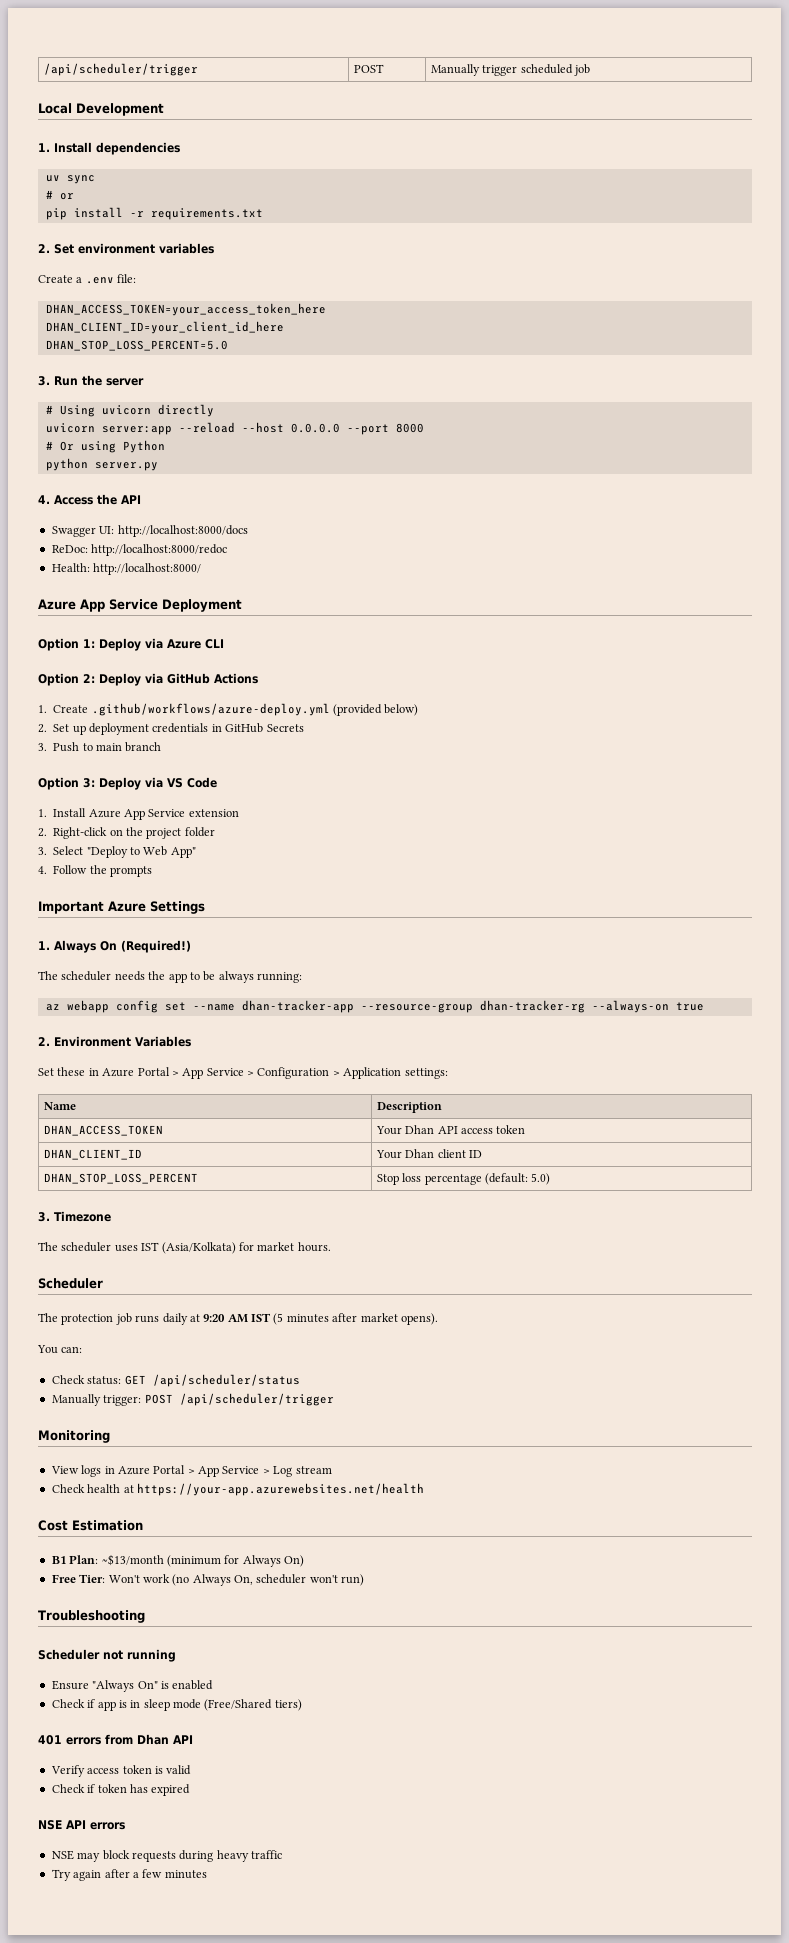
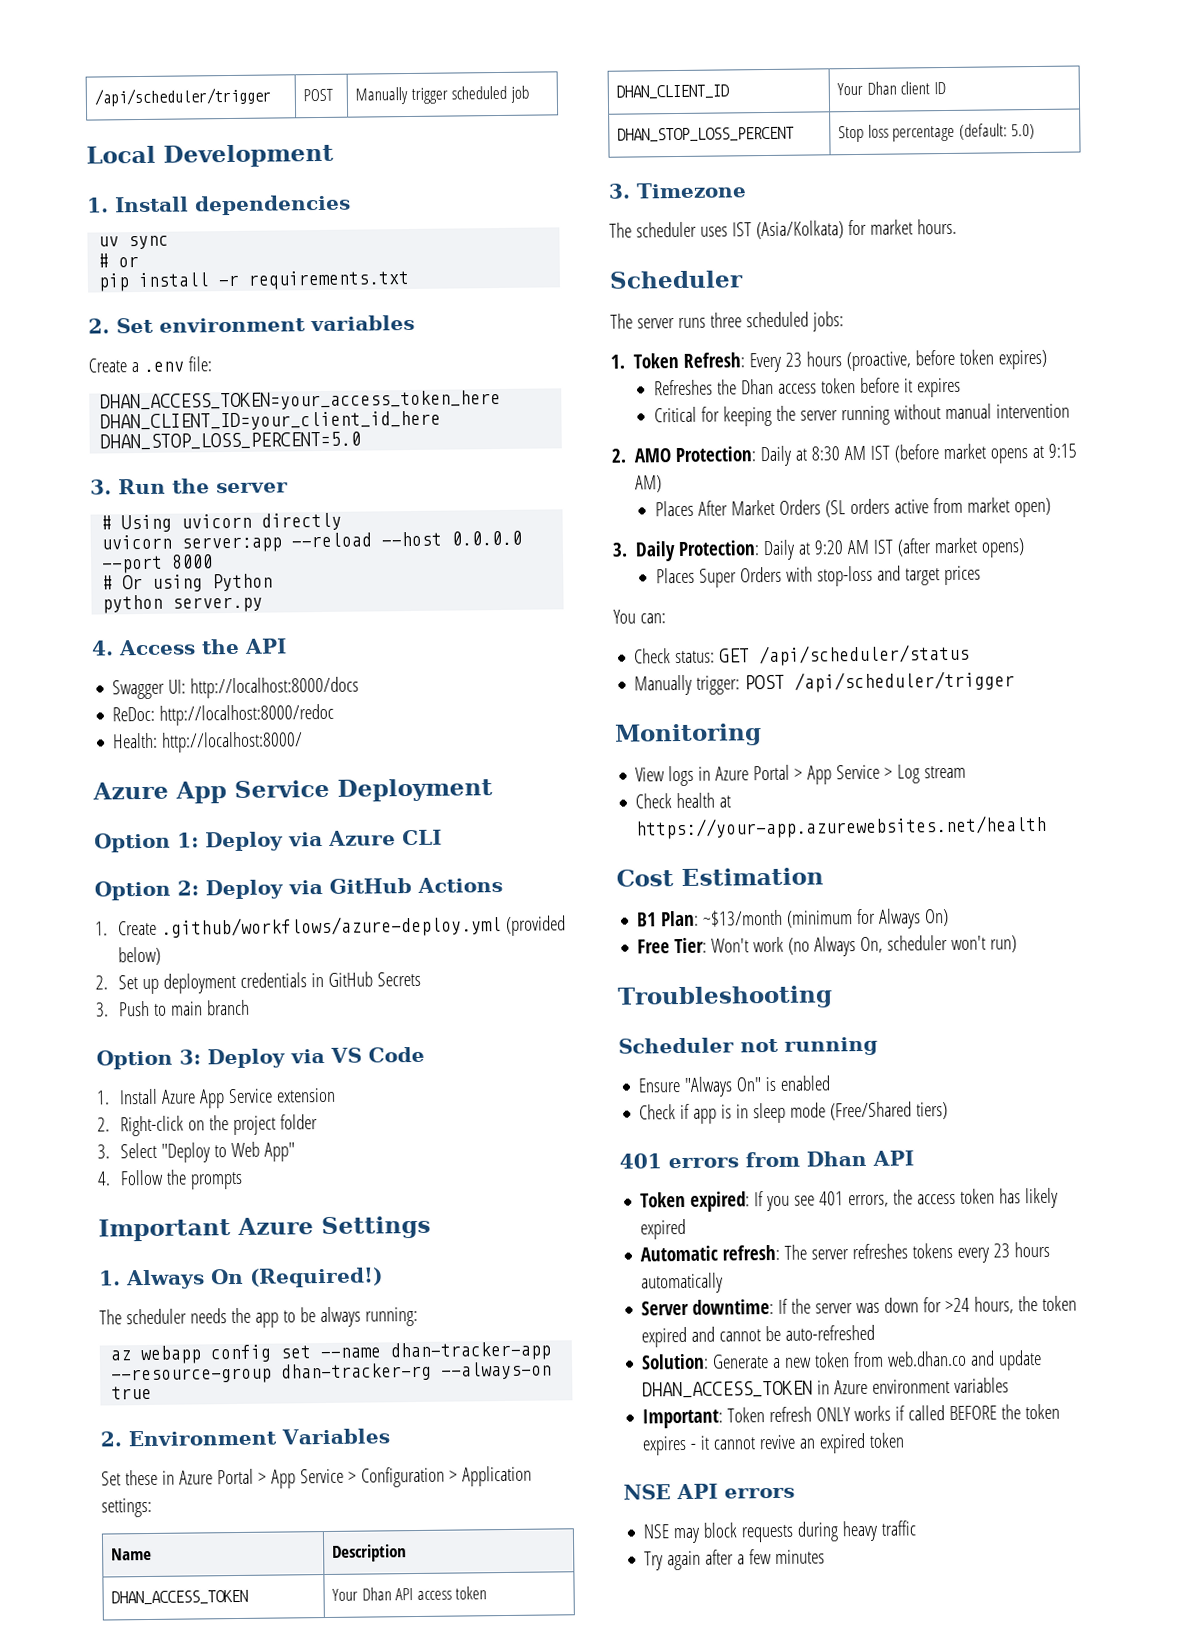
[61,1313,438,1325] protection job runs daily at 9:20 AM IST (5 minutes after market opens). -> [636,311,844,332] [610,349,1048,373] [654,377,962,398] [654,403,1071,427] [611,443,1078,467] [635,475,663,493] [655,497,1052,518] [612,537,1026,562] [656,565,982,588] server runs three scheduled jobs: // 1. Token Refresh: Every 23 hours (proactive, before token expires) // Refreshes the Dhan access token before it expires // Critical for keeping the server running without manual intervention // 2. AMO Protection: Daily at 8:30 AM IST (before market opens at 9:15 AM) // Places After Market Orders (SL orders active from market open) // 3. Daily Protection: Daily at 9:20 AM IST (after market opens) // Places Super Orders with stop-loss and target prices
[50,1765,192,1777] [51,1784,191,1796] Verify access token is valid // Check if token has expired -> [640,1187,1059,1212] [640,1218,687,1240] [640,1241,1051,1263] [641,1272,724,1294] [641,1295,1078,1316] [641,1324,876,1348] [641,1350,1043,1371] [642,1377,1010,1399] [642,1403,1061,1429] [642,1432,906,1456] Token expired: If you see 401 errors, the access token has likely expired // Automatic refresh: The server refreshes tokens every 23 hours automatically // Server downtime: If the server was down for >24 hours, the token expired and cannot be auto-refreshed // Solution: Generate a new token from web.dhan.co and update DHAN_ACCESS_TOKEN in Azure environment variables // Important: Token refresh ONLY works if called BEFORE the token expires - it cannot revive an expired token

